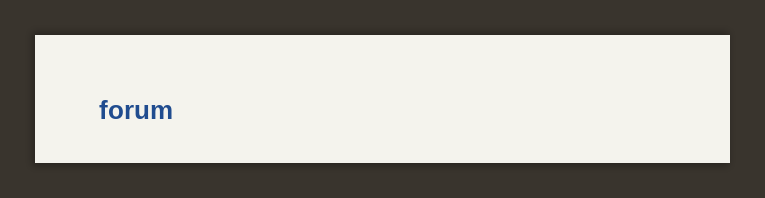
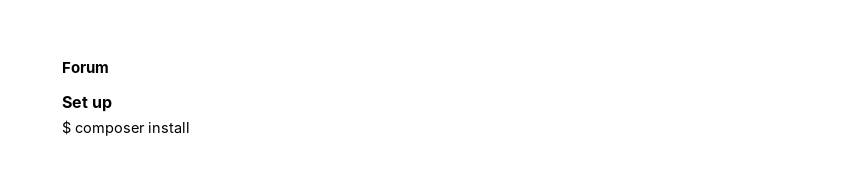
[99,100,173,119] forum -> [62,62,109,73] [62,96,113,112] [62,120,190,136] Forum // Set up // $ composer install

